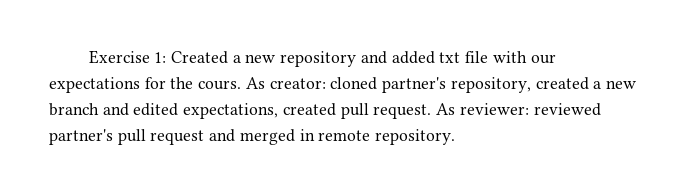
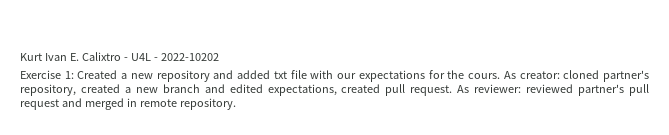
(88, 57) none -> [20,52,219,61] Kurt Ivan E. Calixtro - U4L - 2022-10202 //

